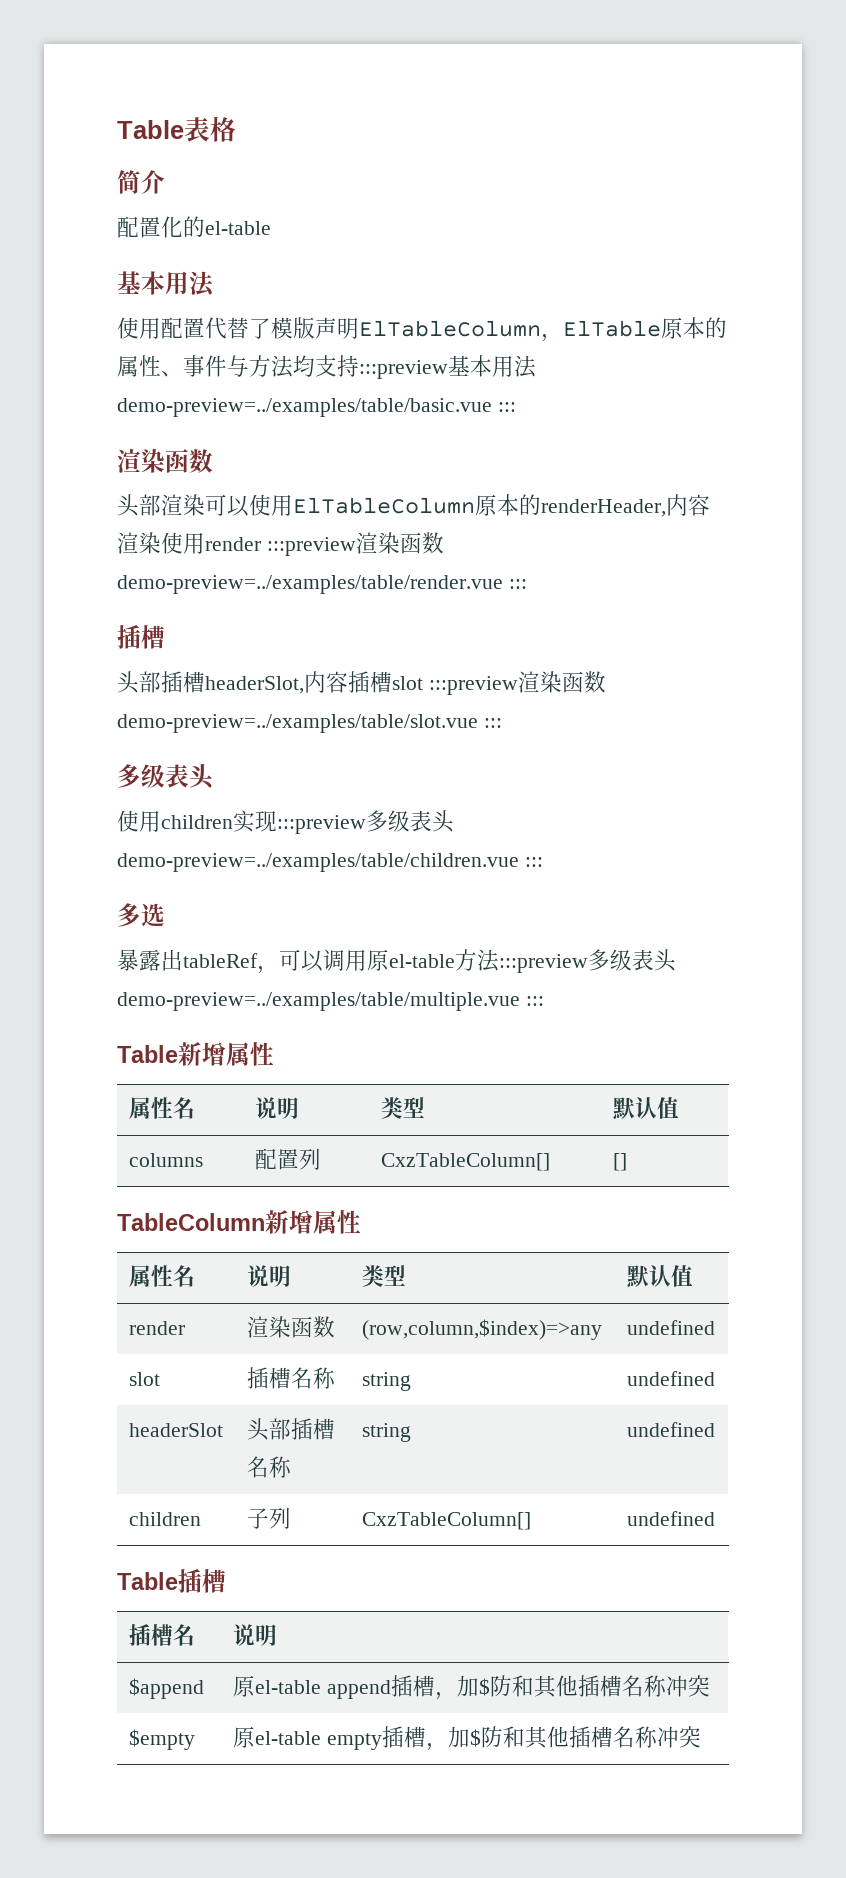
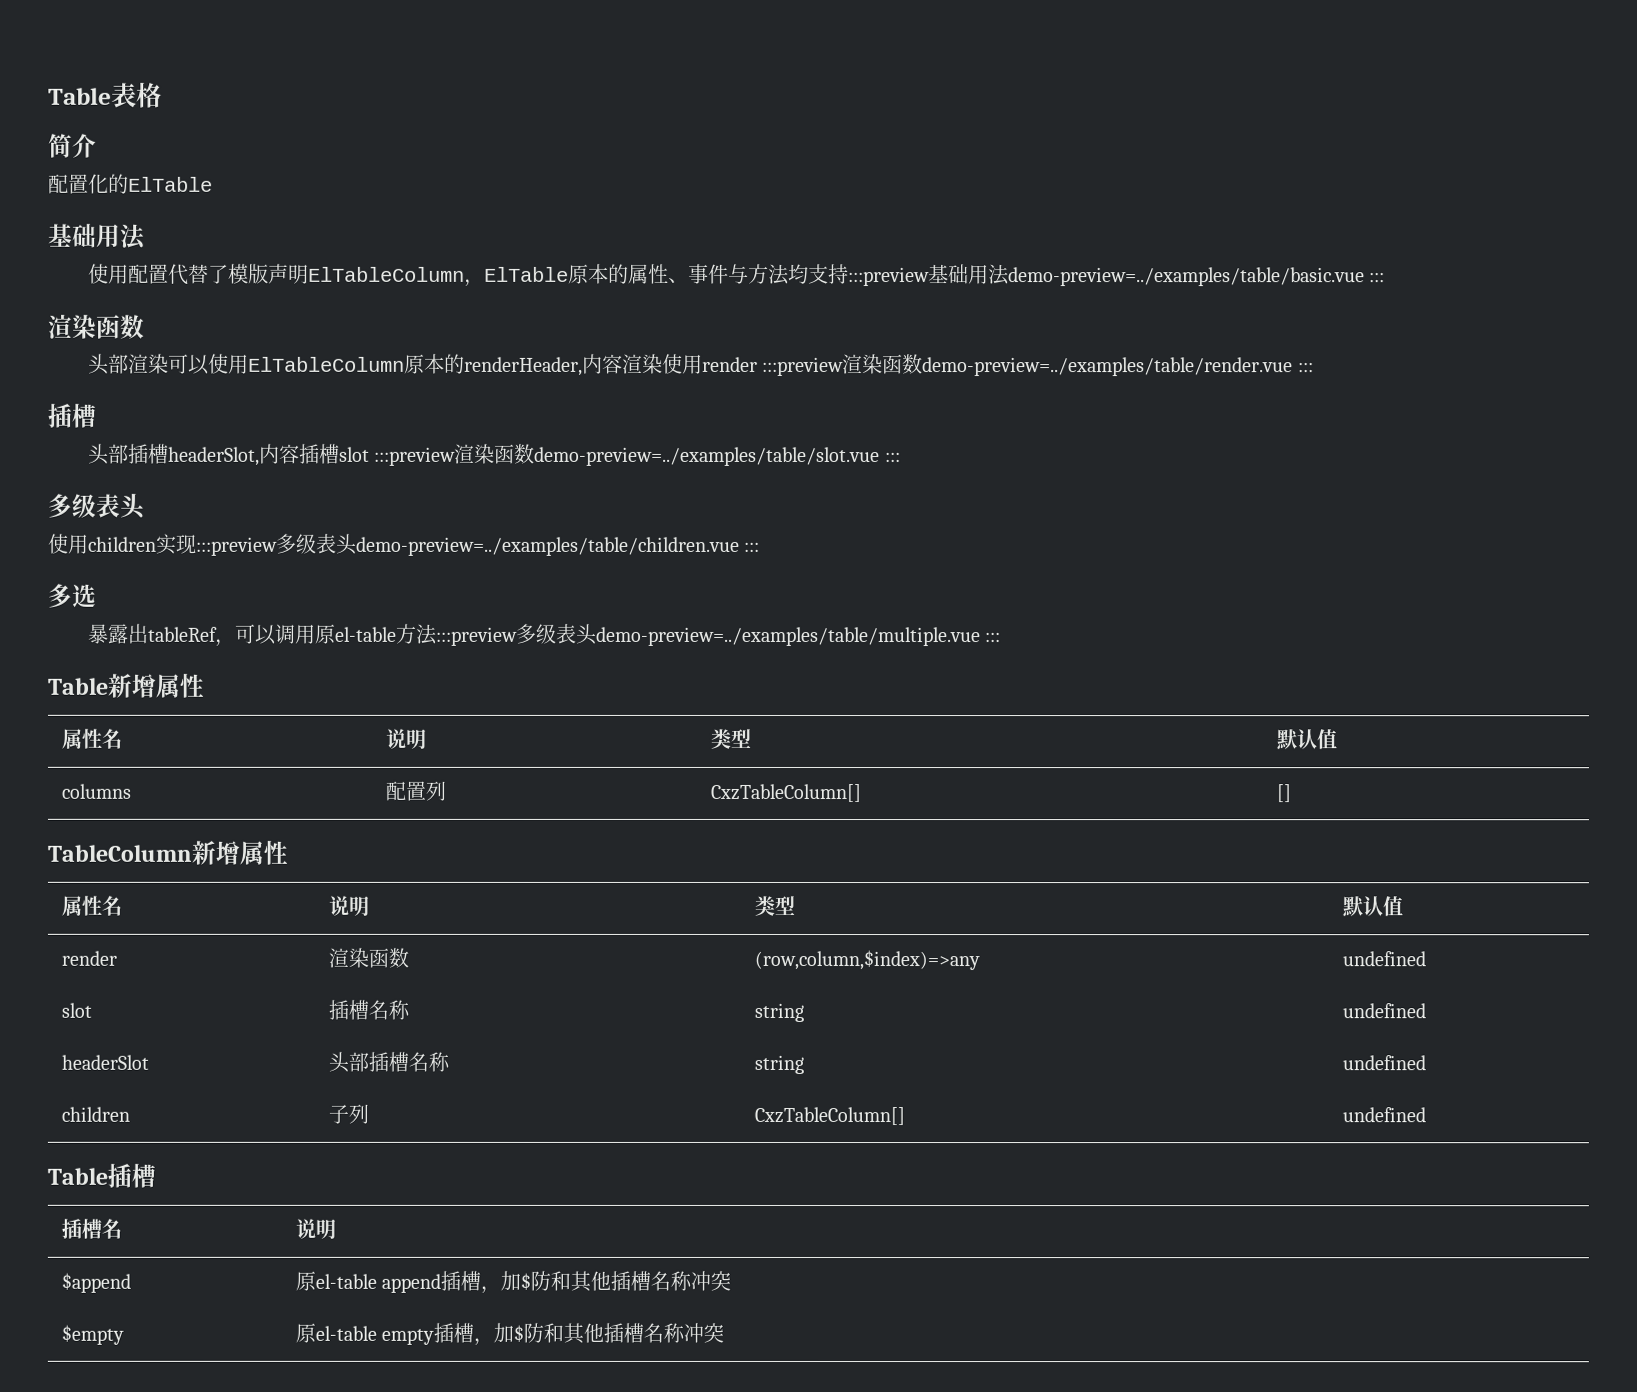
[205,221,271,235] [117,271,165,295] el-table // 基本 -> [128,176,213,192] [48,223,97,248] ElTable // 基础
[470,355,492,377] 本 -> [947,264,969,285] 础

